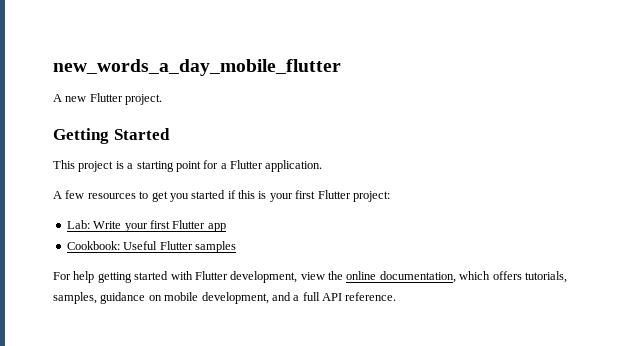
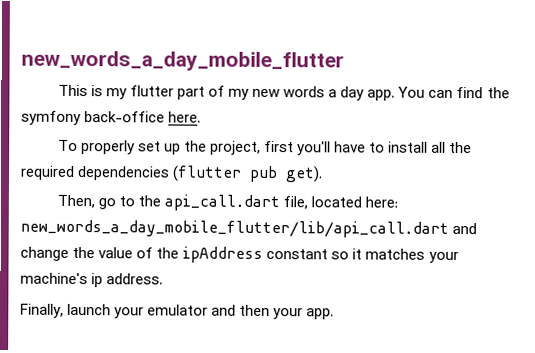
[53,93,163,105] [53,128,170,144] [53,160,323,172] [53,190,390,202] [66,220,226,232] [66,241,236,253] [53,271,567,283] [53,292,397,304] A new Flutter project. // Getting Started // This project is a starting point for a Flutter application. // A few resources to get you started if this is your first Flutter project: // Lab: Write your first Flutter app // Cookbook: Useful Flutter samples // For help getting started with Flutter development, view the online documentation, which offers tutorials, samples, guidance on mobile development, and a full API reference. -> [57,84,510,101] [21,110,202,126] [57,139,473,156] [20,165,324,183] [56,194,399,212] [20,219,478,238] [20,246,459,264] [20,272,164,288] [20,303,335,320] This is my flutter part of my new words a day app. You can find the symfony back-office here. // To properly set up the project, first you'll have to install all the required dependencies (flutter pub get). // Then, go to the api_call.dart file, located here: new_words_a_day_mobile_flutter/lib/api_call.dart and change the value of the ipAddress constant so it matches your machine's ip address. // Finally, launch your emulator and then your app.

